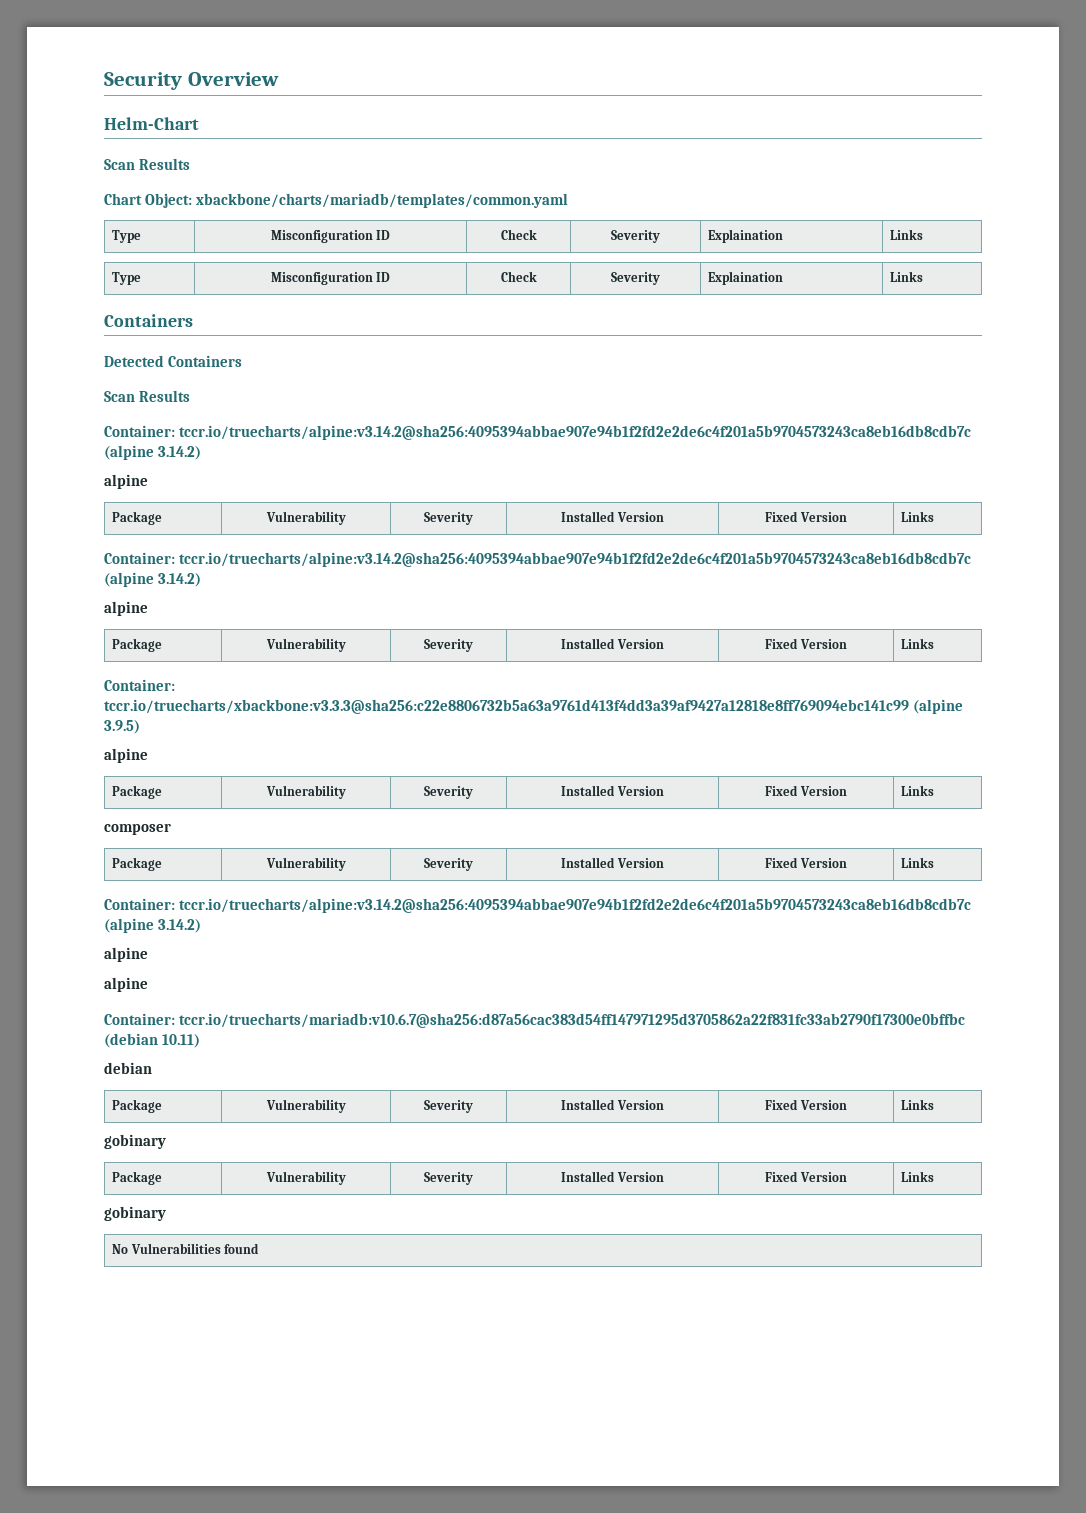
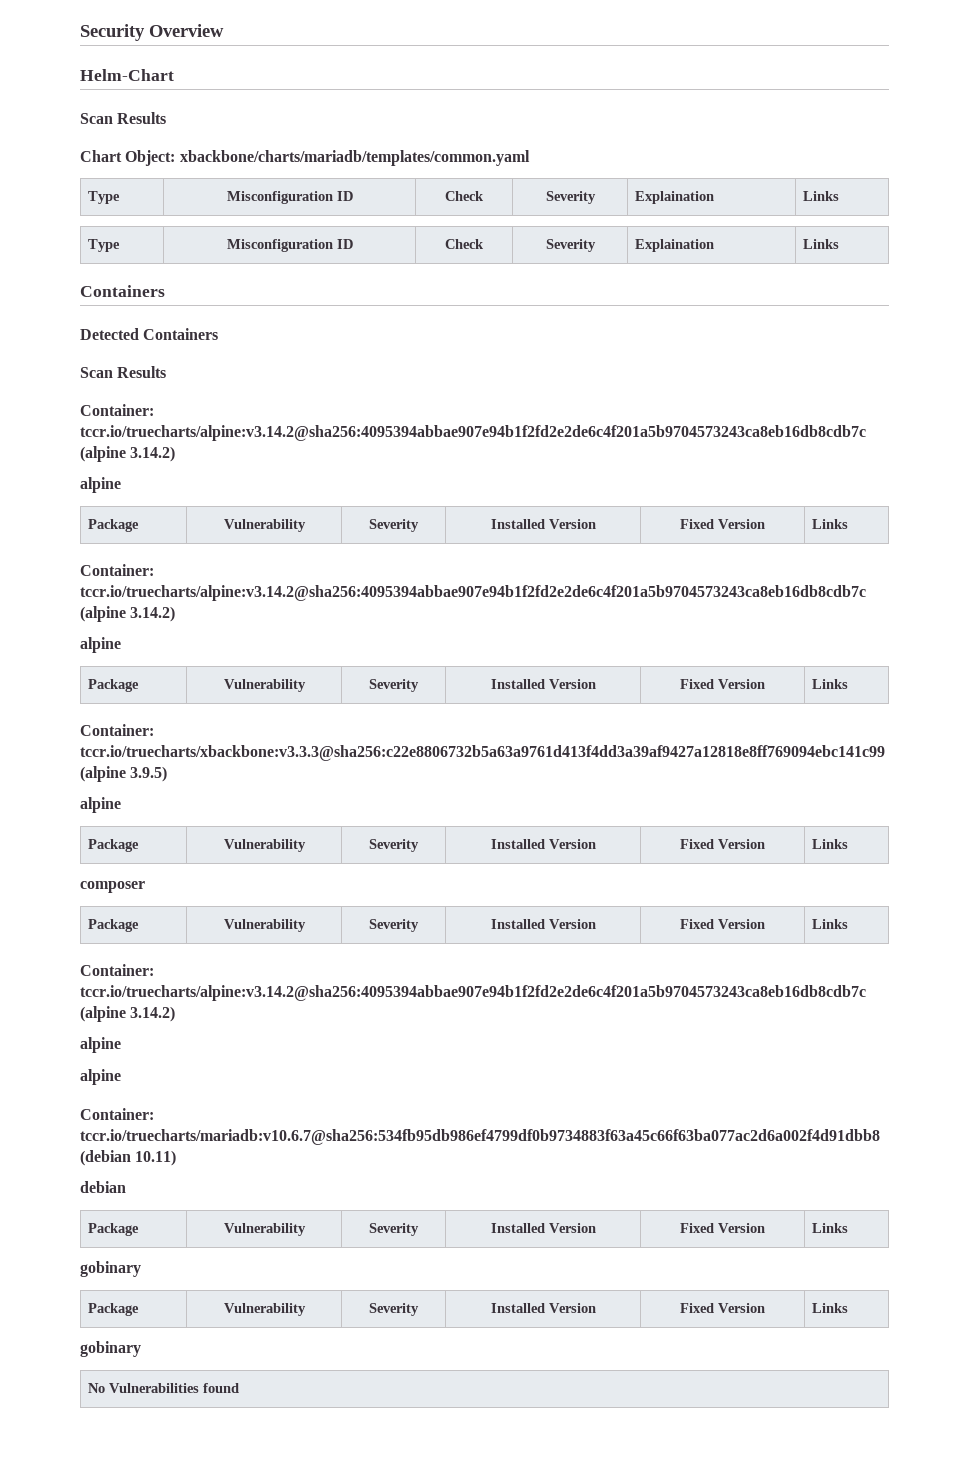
[178,1013,965,1028] tccr.io/truecharts/mariadb:v10.6.7@sha256:d87a56cac383d54ff147971295d3705862a22f831fc33ab2790f17300e0bffbc -> [80,1129,880,1145] tccr.io/truecharts/mariadb:v10.6.7@sha256:534fb95db986ef4799df0b9734883f63a45c66f63ba077ac2d6a002f4d91dbb8

